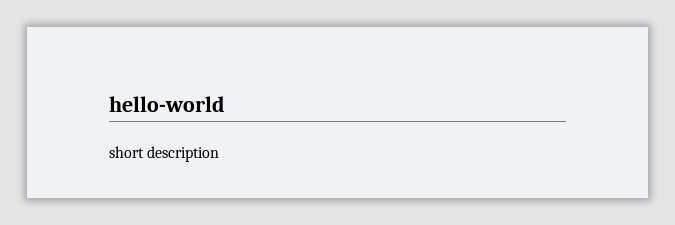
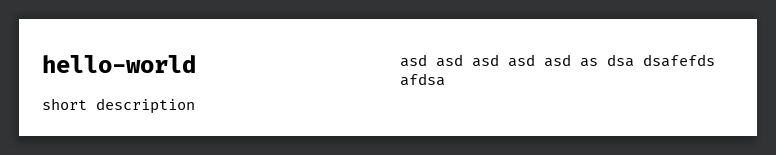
(220, 154) none -> [400,54,715,67] [400,73,445,86] // asd asd asd asd asd as dsa dsafefds afdsa

